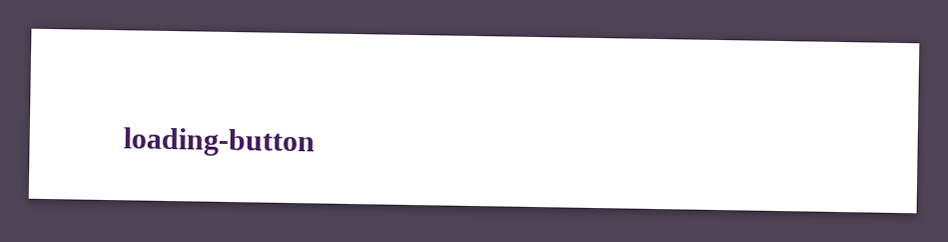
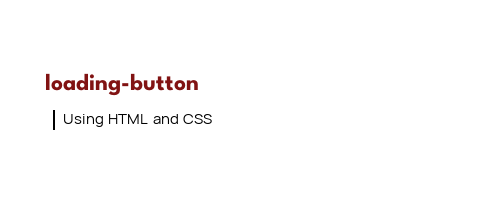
(315, 142) none -> [63,114,212,127] // Using HTML and CSS

